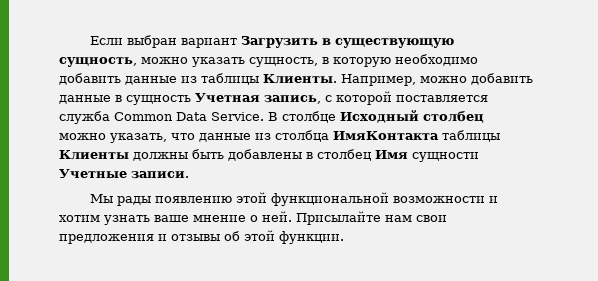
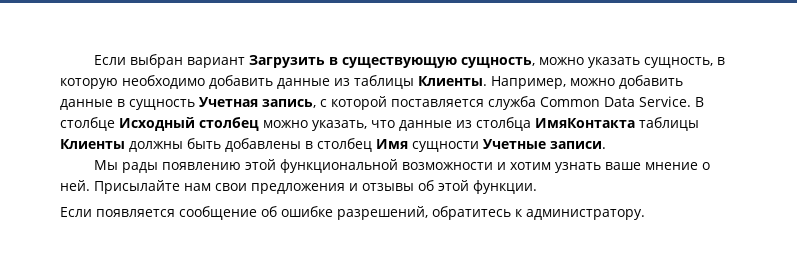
(344, 237) none -> [60,206,645,220] // Если появляется сообщение об ошибке разрешений, обратитесь к администратору.

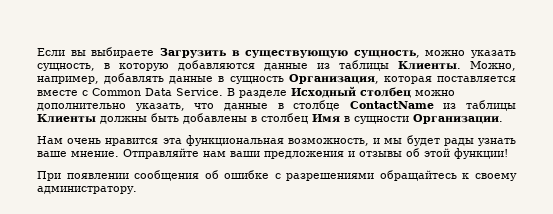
[94,54,246,68] Если выбран вариант -> [37,47,155,58] Если вы выбираете
[122,75,273,89] необходимо добавить -> [178,60,255,71] добавляются
[491,75,683,89] [60,96,536,110] Например, можно добавить данные в сущность Учетная запись, с которой поставляется служба -> [470,61,516,71] [37,73,516,84] [37,90,88,96] Можно, например, добавлять данные в сущность Организация, которая поставляется вместе с
[60,117,115,131] столбце -> [239,90,287,98] разделе
(308, 124) none -> [37,103,126,111] дополнительно
[456,117,635,131] из столбца ИмяКонтакта -> [277,100,457,111] в столбце ContactName из
[412,139,606,152] [94,159,711,173] [60,180,247,194] сущности Учетные записи. // Мы рады появлению этой функциональной возможности и хотим узнать ваше мнение о ней. Присылайте нам свои -> [344,114,503,124] [37,135,516,146] [37,148,260,159] в сущности Организации. // Нам очень нравится эта функциональная возможность, и мы будет рады узнать ваше мнение. Отправляйте нам ваши
[473,180,537,194] [60,206,523,220] функции. // Если появляется сообщение об ошибке разрешений, обратитесь к -> [454,148,508,159] [37,170,517,181] функции! // При появлении сообщения об ошибке с разрешениями обращайтесь к своему

